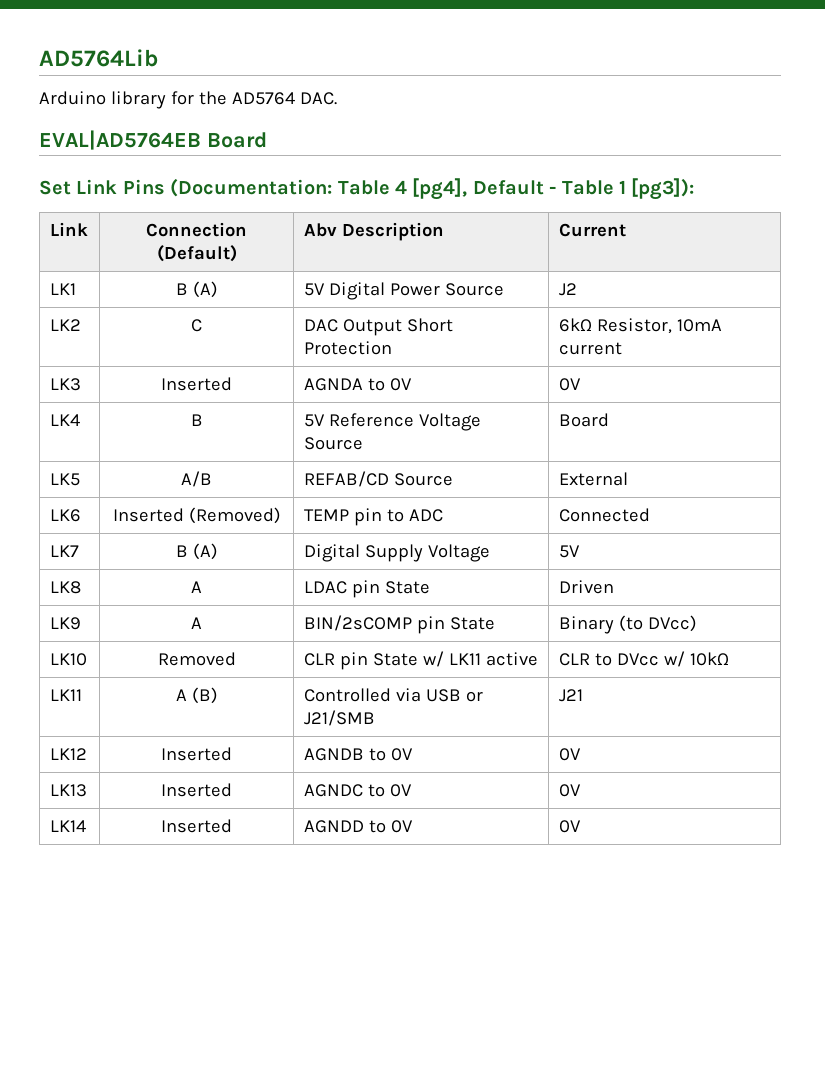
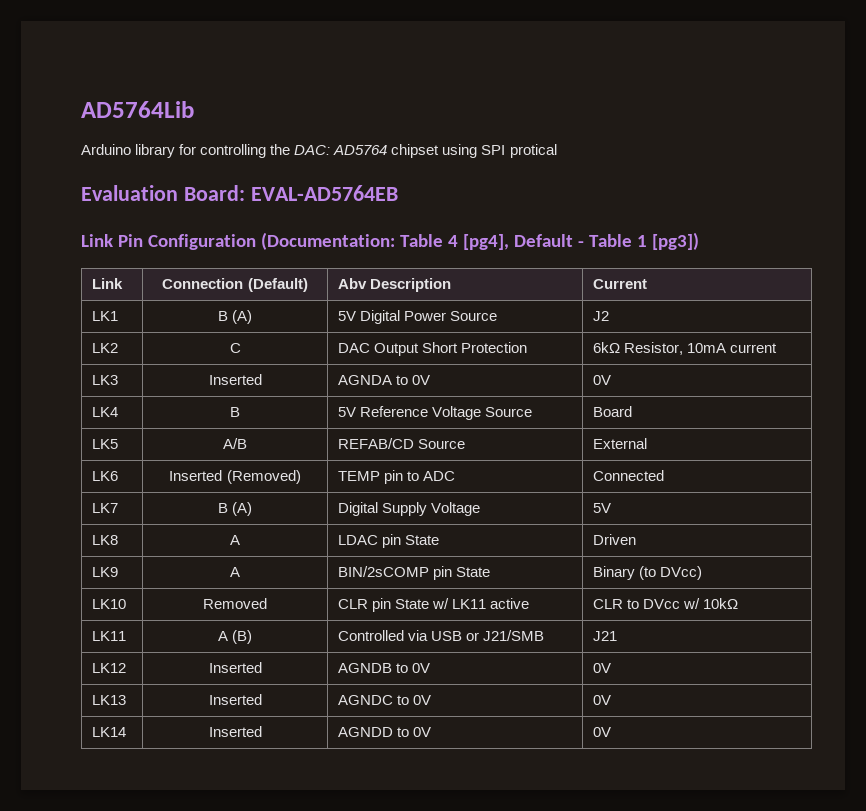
[198,91,337,105] [39,130,267,150] [39,179,165,195] the AD5764 DAC. // EVAL|AD5764EB Board // Set Link Pins -> [200,144,557,158] [81,185,398,201] [81,234,256,250] controlling the DAC: AD5764 chipset using SPI protical // Evaluation Board: EVAL-AD5764EB // Link Pin Configuration
[631,178,695,200] [pg3]): -> [651,232,699,250] [pg3])

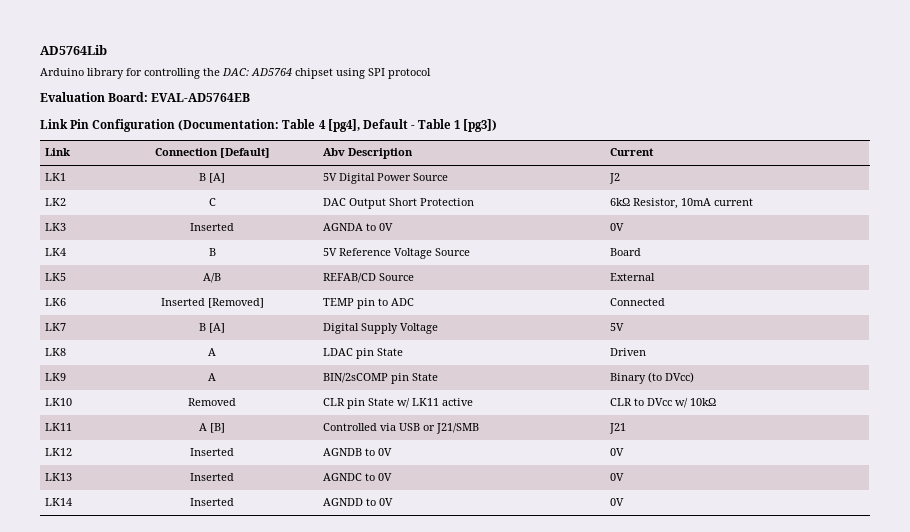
[509,144,557,158] protical -> [388,68,431,79] protocol
[247,278,308,292] (Default) -> [219,148,270,158] [Default]
[232,310,253,324] (A) -> [209,173,225,183] [A]
[226,470,301,484] (Removed) -> [207,298,264,308] [Removed]
[232,502,253,516] (A) -> [209,323,225,333] [A]
[232,630,253,644] (B) -> [210,423,225,433] [B]

